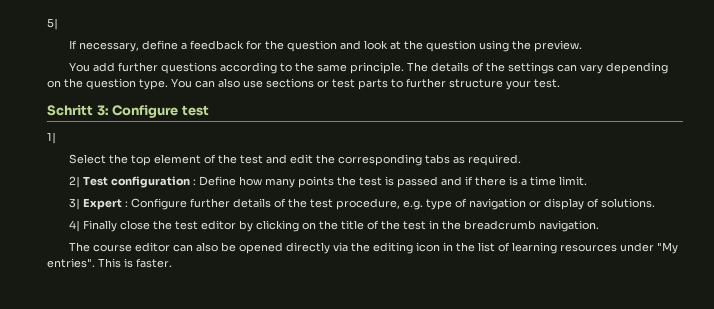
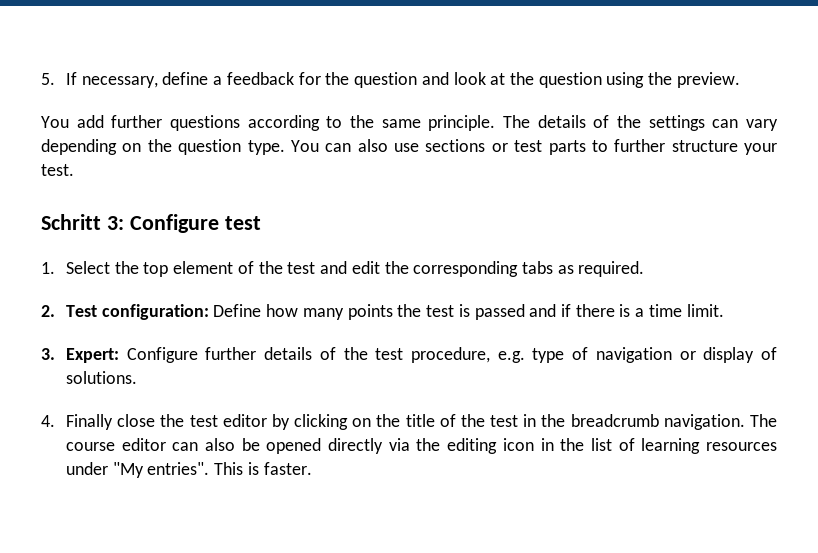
[47,18,58,30] 5| // -> [41,73,55,85] 5.
[47,132,56,144] 1| // -> [41,262,55,274] 1.
[69,176,197,188] 2| Test configuration : -> [41,304,209,320] 2. Test configuration:
[69,198,129,210] 3| Expert : -> [41,348,119,363] 3. Expert:
[69,220,81,232] 4| -> [41,415,55,427] 4.
(600, 226) // -> (745, 422) none

